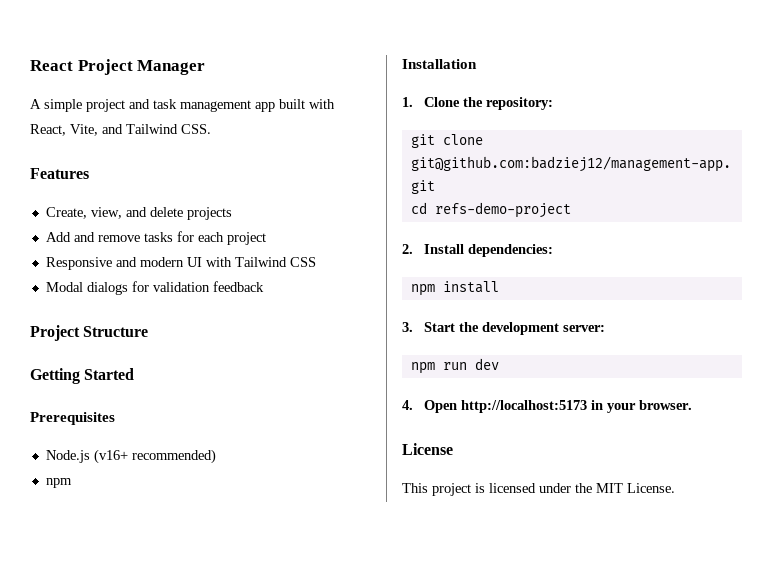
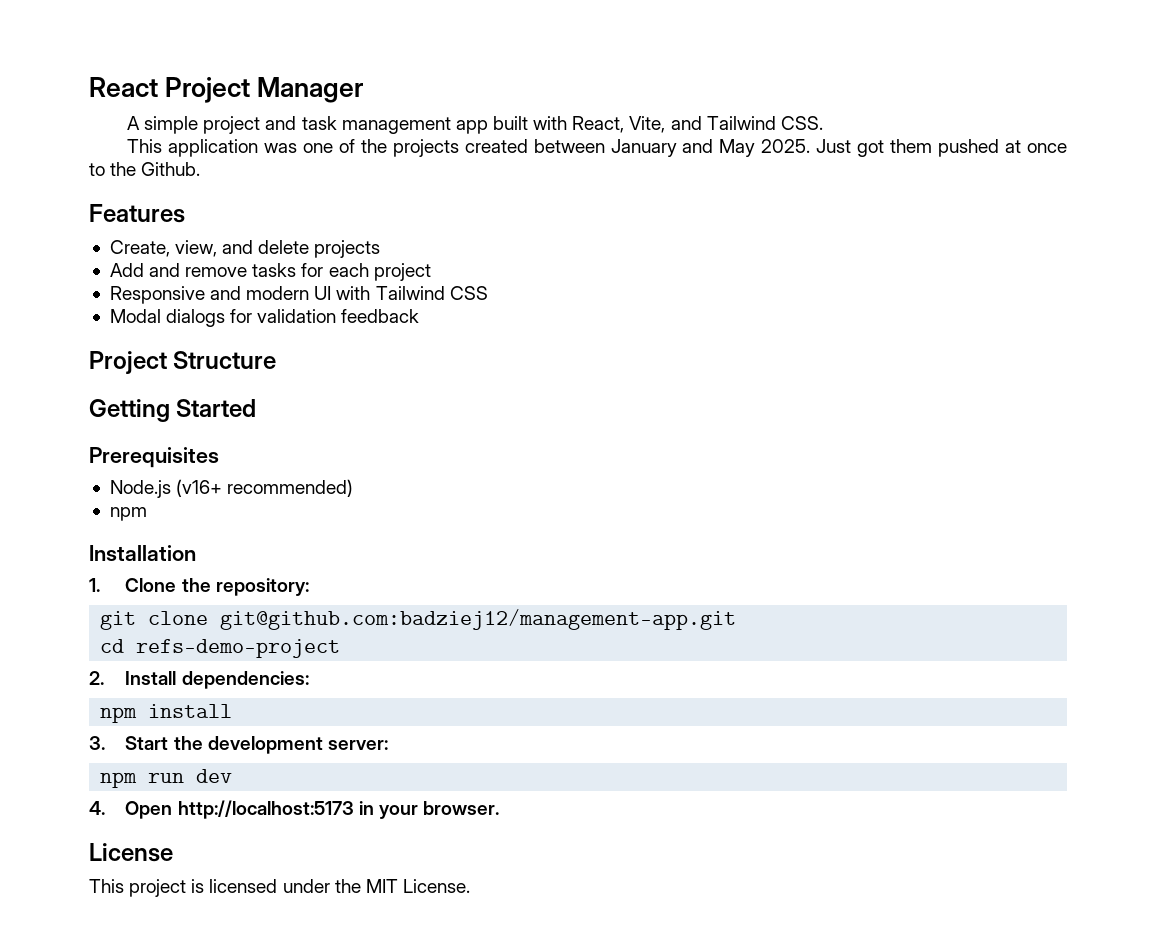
(211, 129) none -> [127,139,1068,157] [89,162,201,176] // This application was one of the projects created between January and May 2025. Just got them pushed at once to the Github.

